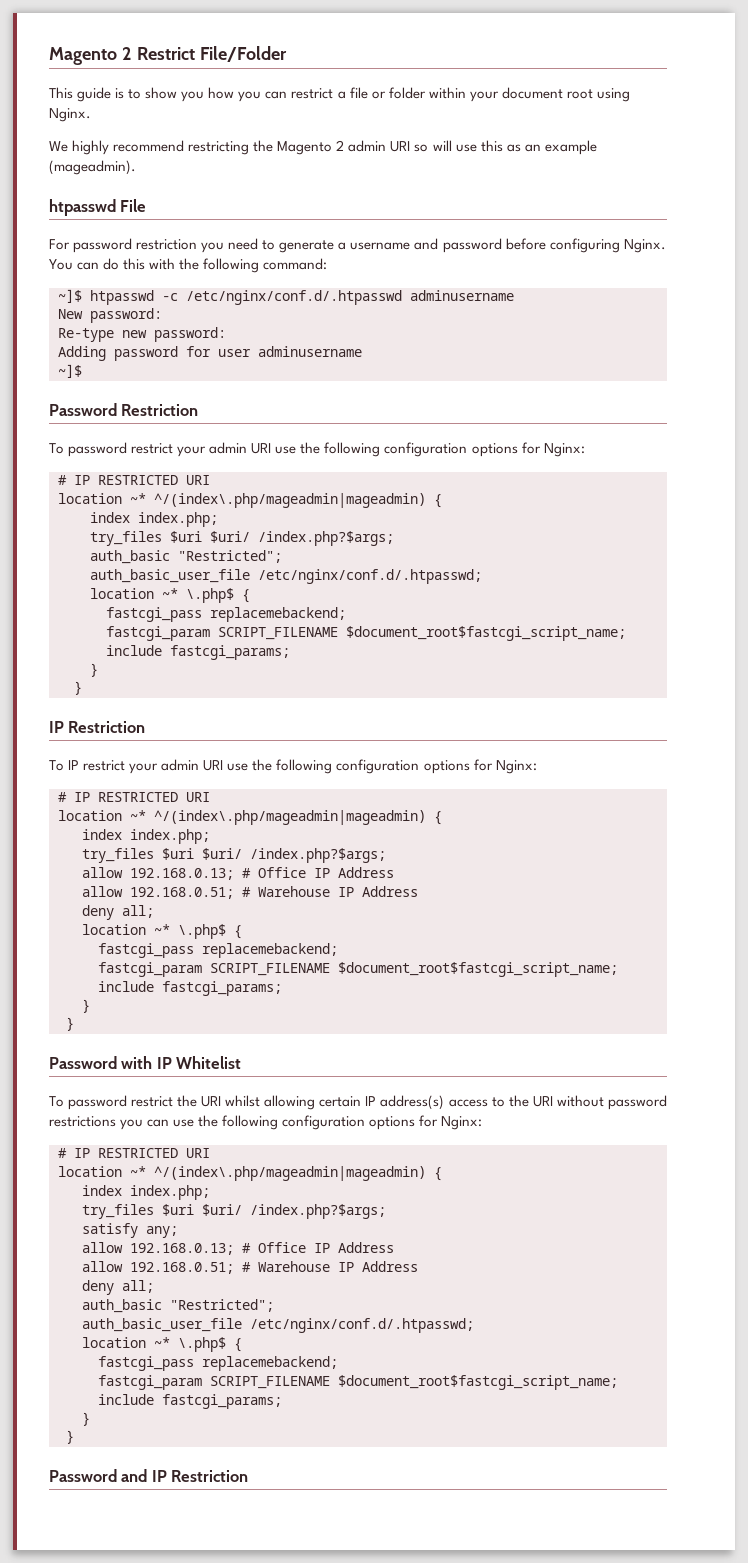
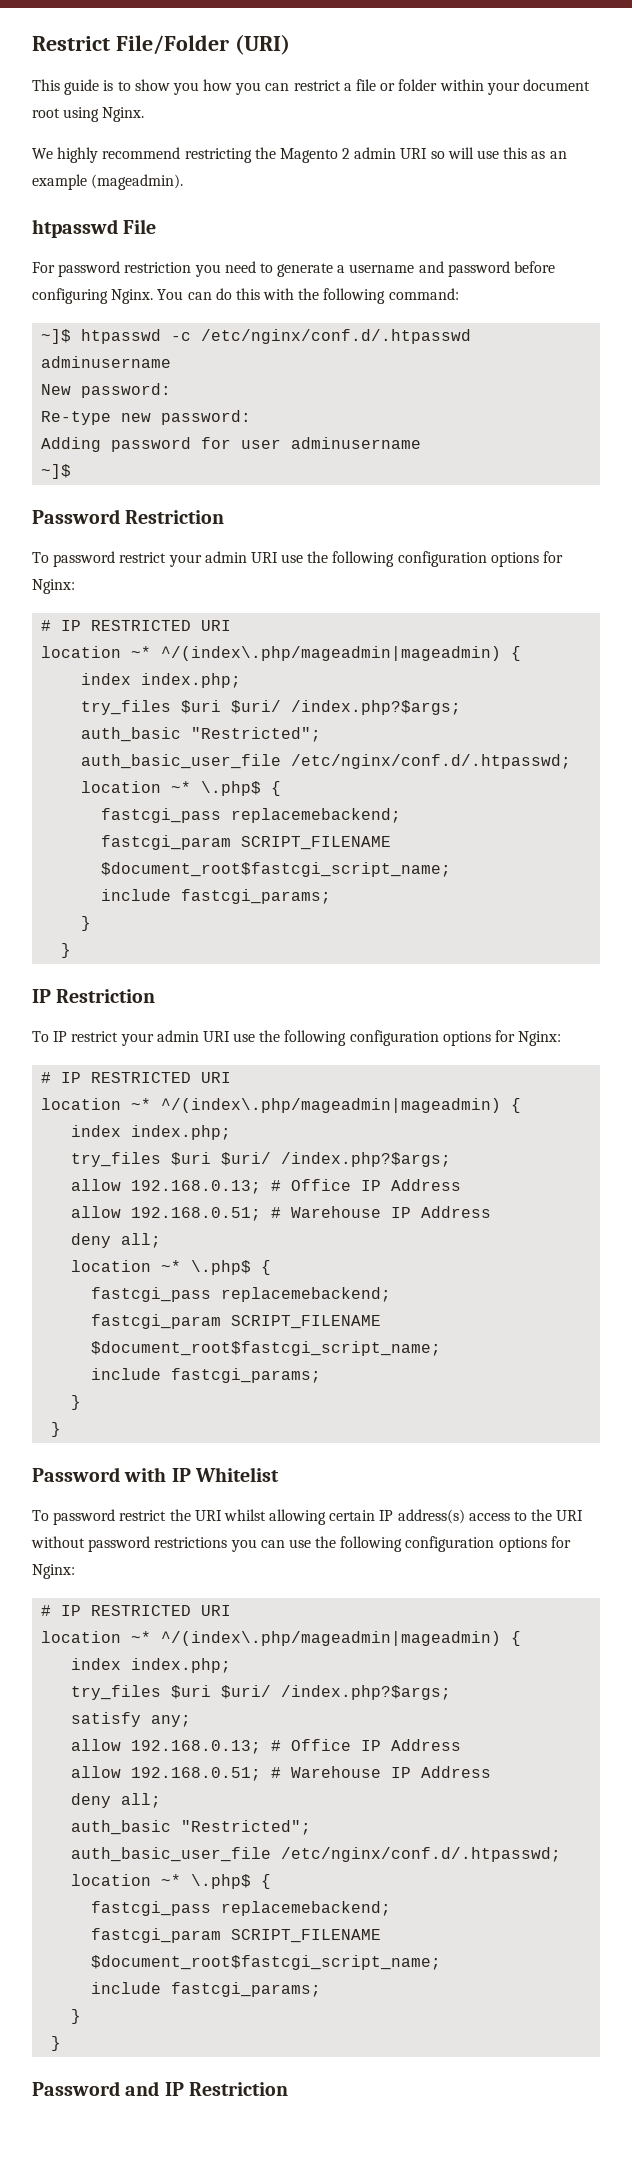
[49,47,132,65] Magento 2 -> (32, 43) none
(287, 54) none -> [234,34,290,55] (URI)

